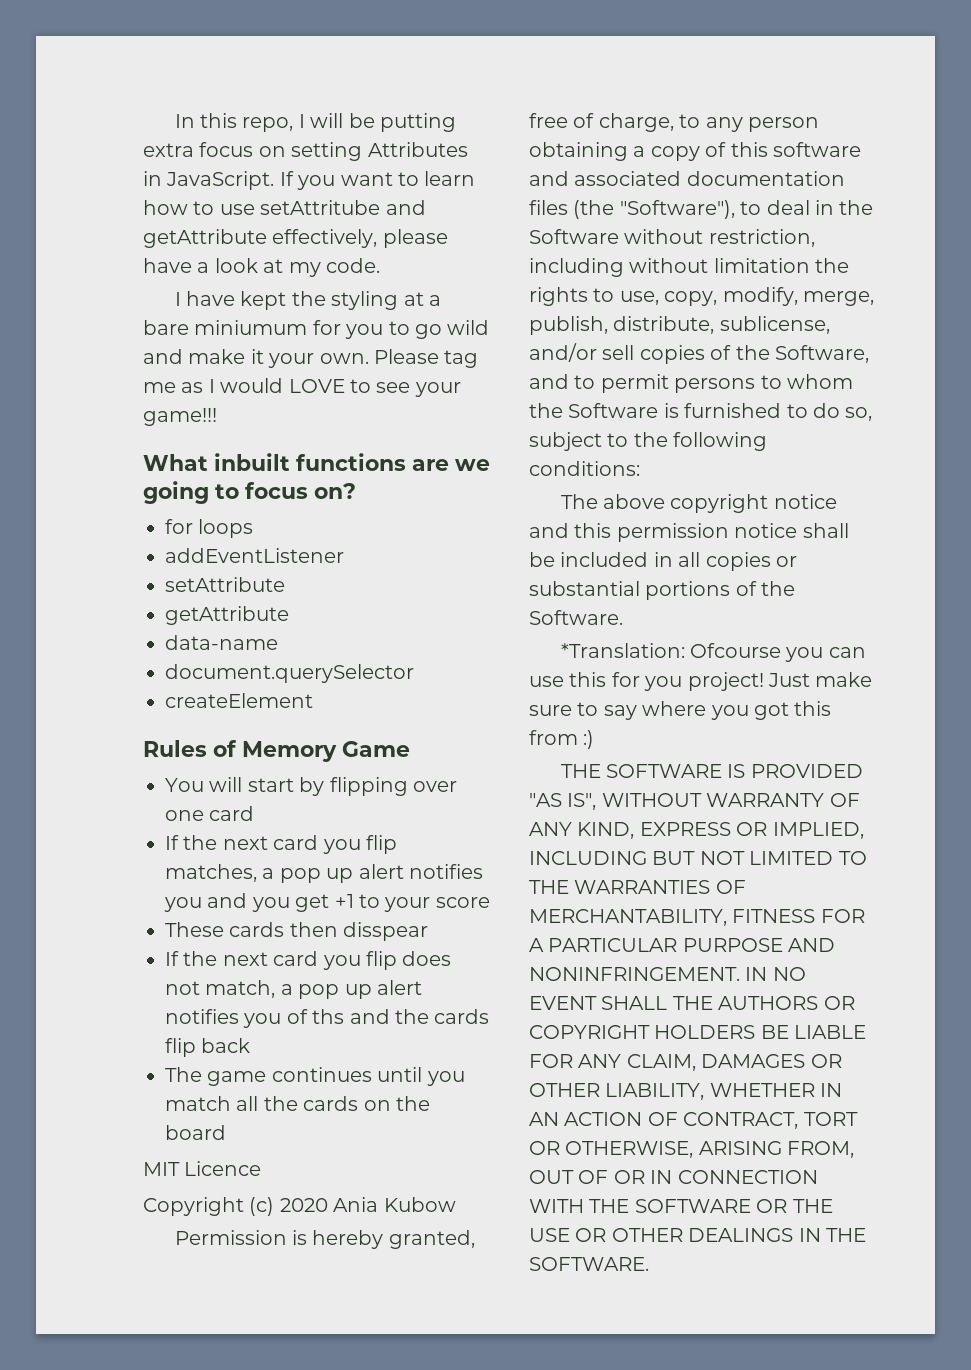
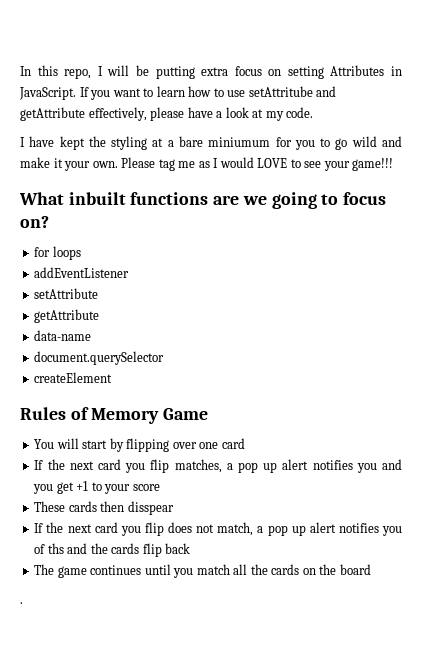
[143,1161,262,1176] [143,1197,456,1216] [174,1230,475,1249] [529,113,819,132] [529,142,861,161] [529,171,845,186] [529,200,874,219] [529,229,815,247] [529,258,850,277] [529,287,874,306] [529,316,830,335] [529,343,869,364] [529,374,853,393] [529,403,873,421] [529,432,768,451] [529,461,640,476] [560,494,837,513] [529,523,849,542] [529,552,797,571] [529,581,796,600] [529,610,623,625] [560,643,866,662] [529,672,873,691] [529,701,832,720] [529,730,595,749] [560,764,863,778] [529,793,860,810] [529,822,864,839] [529,851,867,865] [529,880,746,894] [529,909,865,926] [529,938,836,952] [529,967,806,981] [529,996,855,1010] [529,1025,867,1039] [529,1054,842,1071] [529,1083,843,1100] [529,1112,858,1129] [529,1141,855,1158] [529,1170,818,1184] [529,1199,833,1213] [529,1228,866,1242] [529,1257,649,1271] MIT Licence // Copyright (c) 2020 Ania Kubow // Permission is hereby granted, free of charge, to any person obtaining a copy of this software and associated documentation files (the "Software"), to deal in the Software without restriction, including without limitation the rights to use, copy, modify, merge, publish, distribute, sublicense, and/or sell copies of the Software, and to permit persons to whom the Software is furnished to do so, subject to the following conditions: // The above copyright notice and this permission notice shall be included in all copies or substantial portions of the Software. // *Translation: Ofcourse you can use this for you project! Just make sure to say where you got this from :) // THE SOFTWARE IS PROVIDED "AS IS", WITHOUT WARRANTY OF ANY KIND, EXPRESS OR IMPLIED, INCLUDING BUT NOT LIMITED TO THE WARRANTIES OF MERCHANTABILITY, FITNESS FOR A PARTICULAR PURPOSE AND NONINFRINGEMENT. IN NO EVENT SHALL THE AUTHORS OR COPYRIGHT HOLDERS BE LIABLE FOR ANY CLAIM, DAMAGES OR OTHER LIABILITY, WHETHER IN AN ACTION OF CONTRACT, TORT OR OTHERWISE, ARISING FROM, OUT OF OR IN CONNECTION WITH THE SOFTWARE OR THE USE OR OTHER DEALINGS IN THE SOFTWARE. -> [20,602,23,604] .

